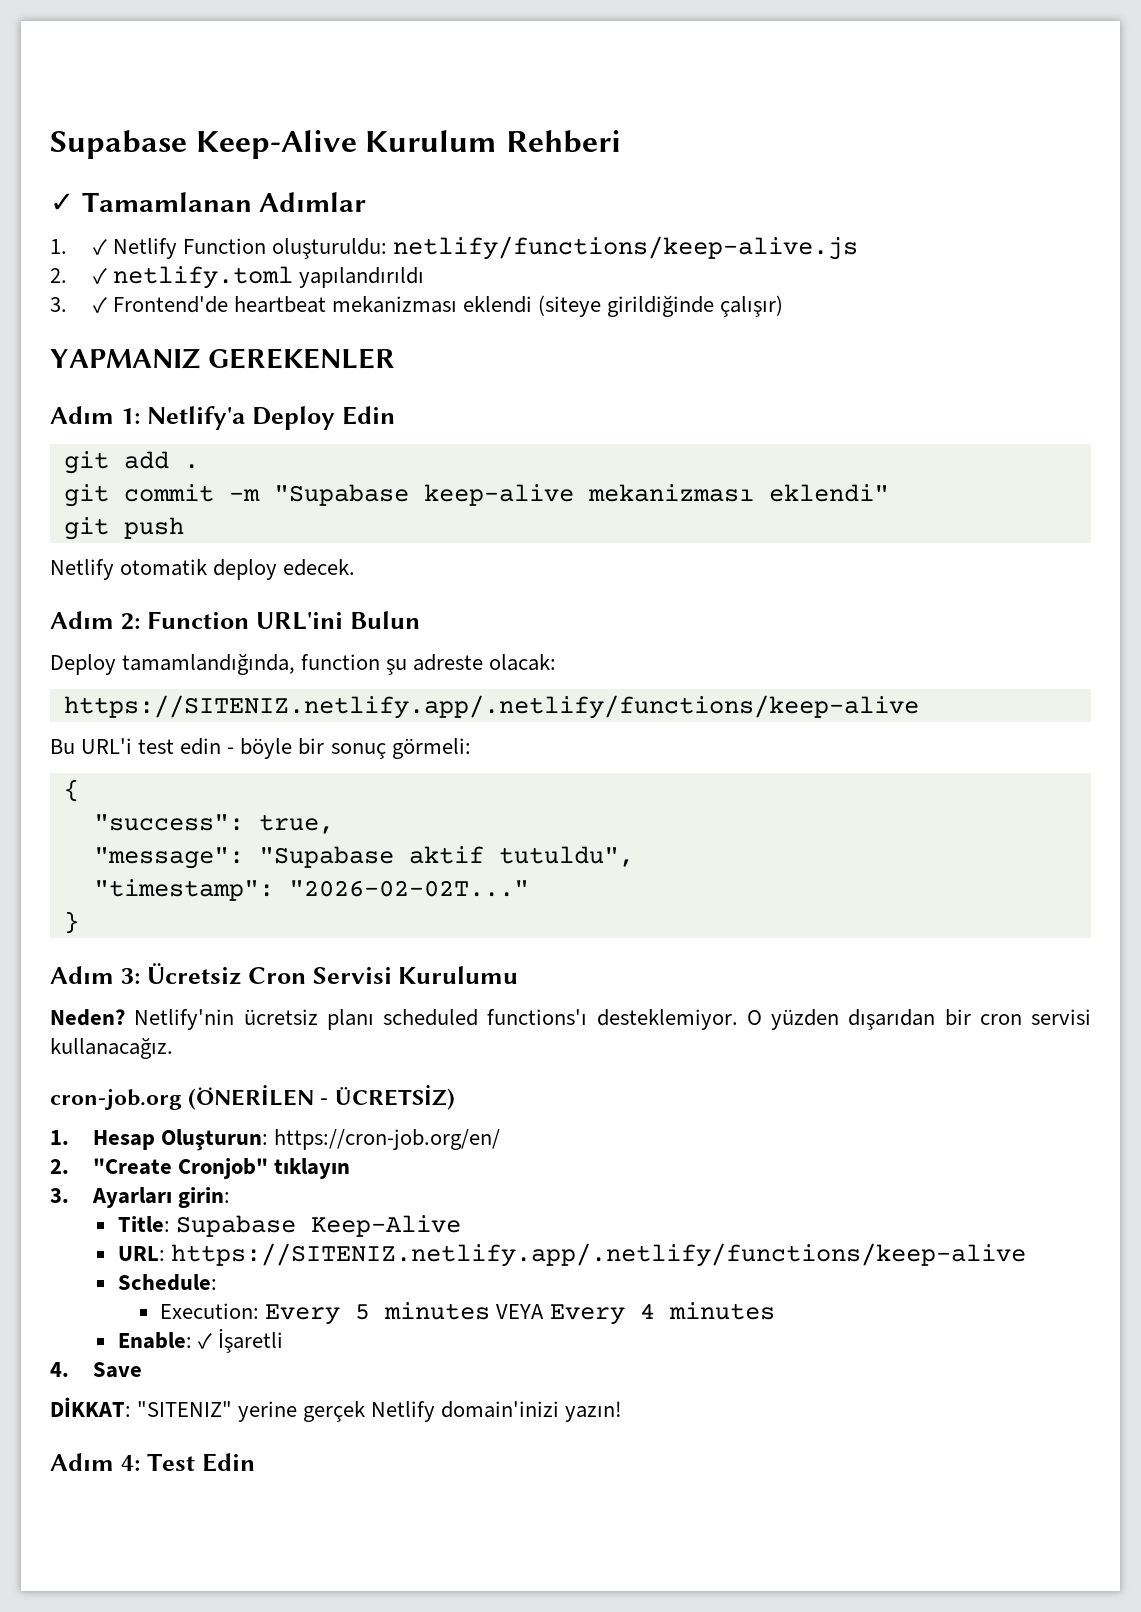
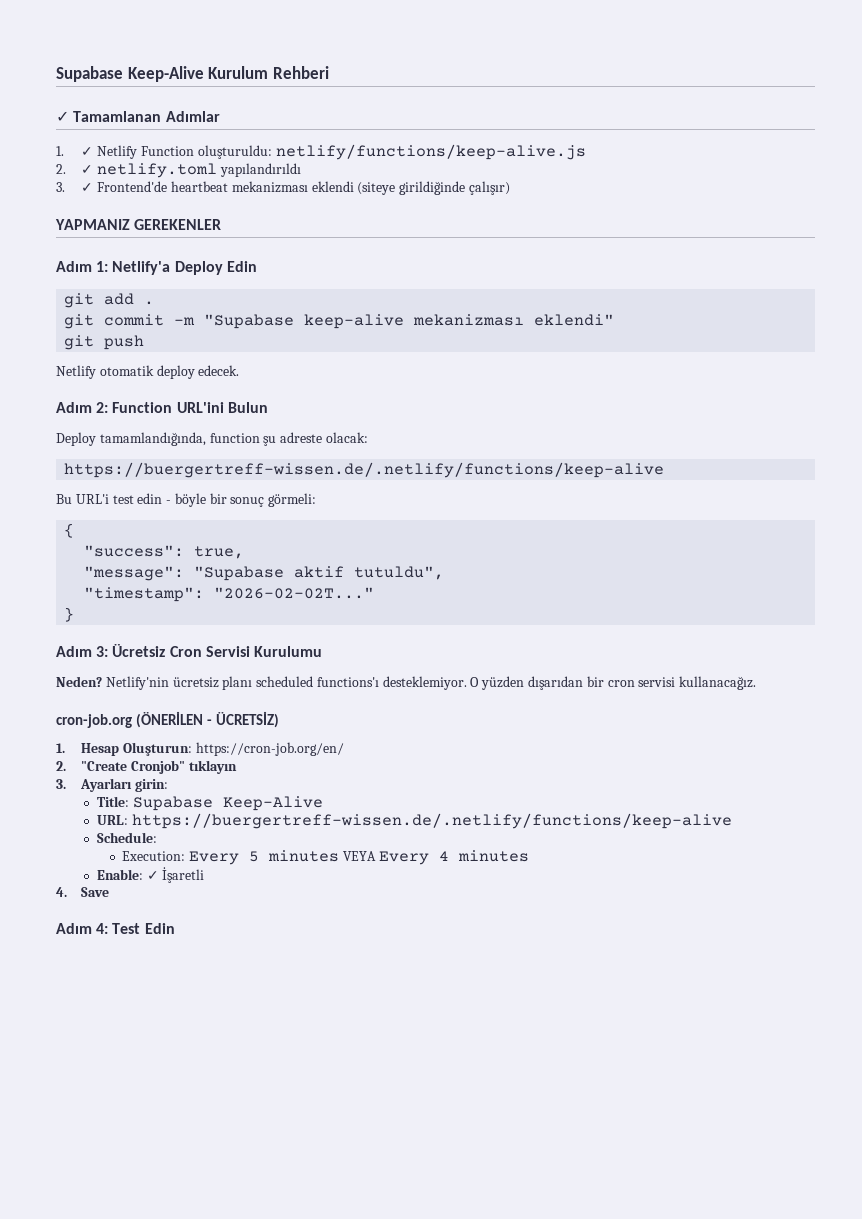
[63,695,919,719] https://SITENIZ.netlify.app/.netlify/functions/keep-alive -> [64,462,665,478] https://buergertreff-wissen.de/.netlify/functions/keep-alive
[170,1243,1026,1267] https://SITENIZ.netlify.app/.netlify/functions/keep-alive -> [131,813,732,829] https://buergertreff-wissen.de/.netlify/functions/keep-alive
[50,1397,623,1422] // DİKKAT: "SITENIZ" yerine gerçek Netlify domain'inizi yazın! -> (110, 892) none

